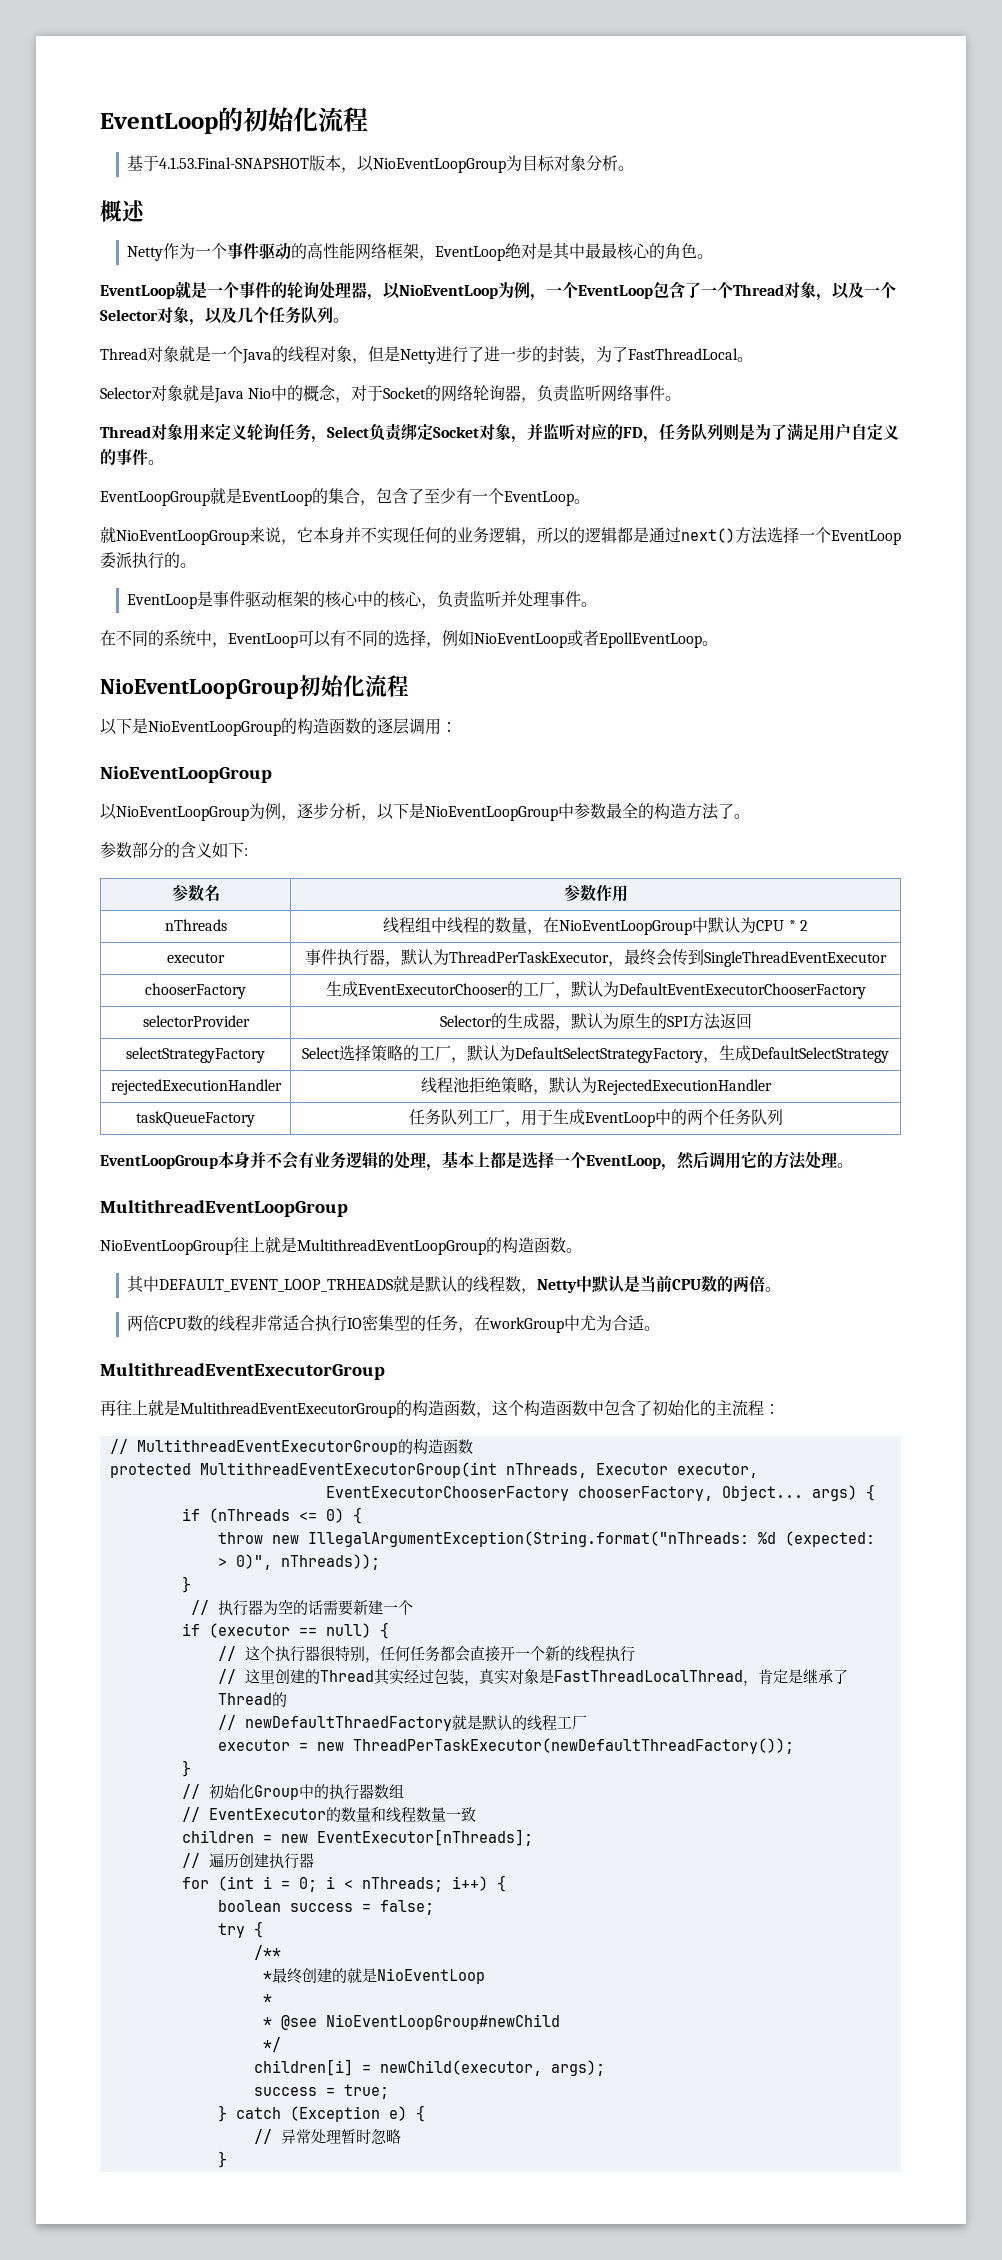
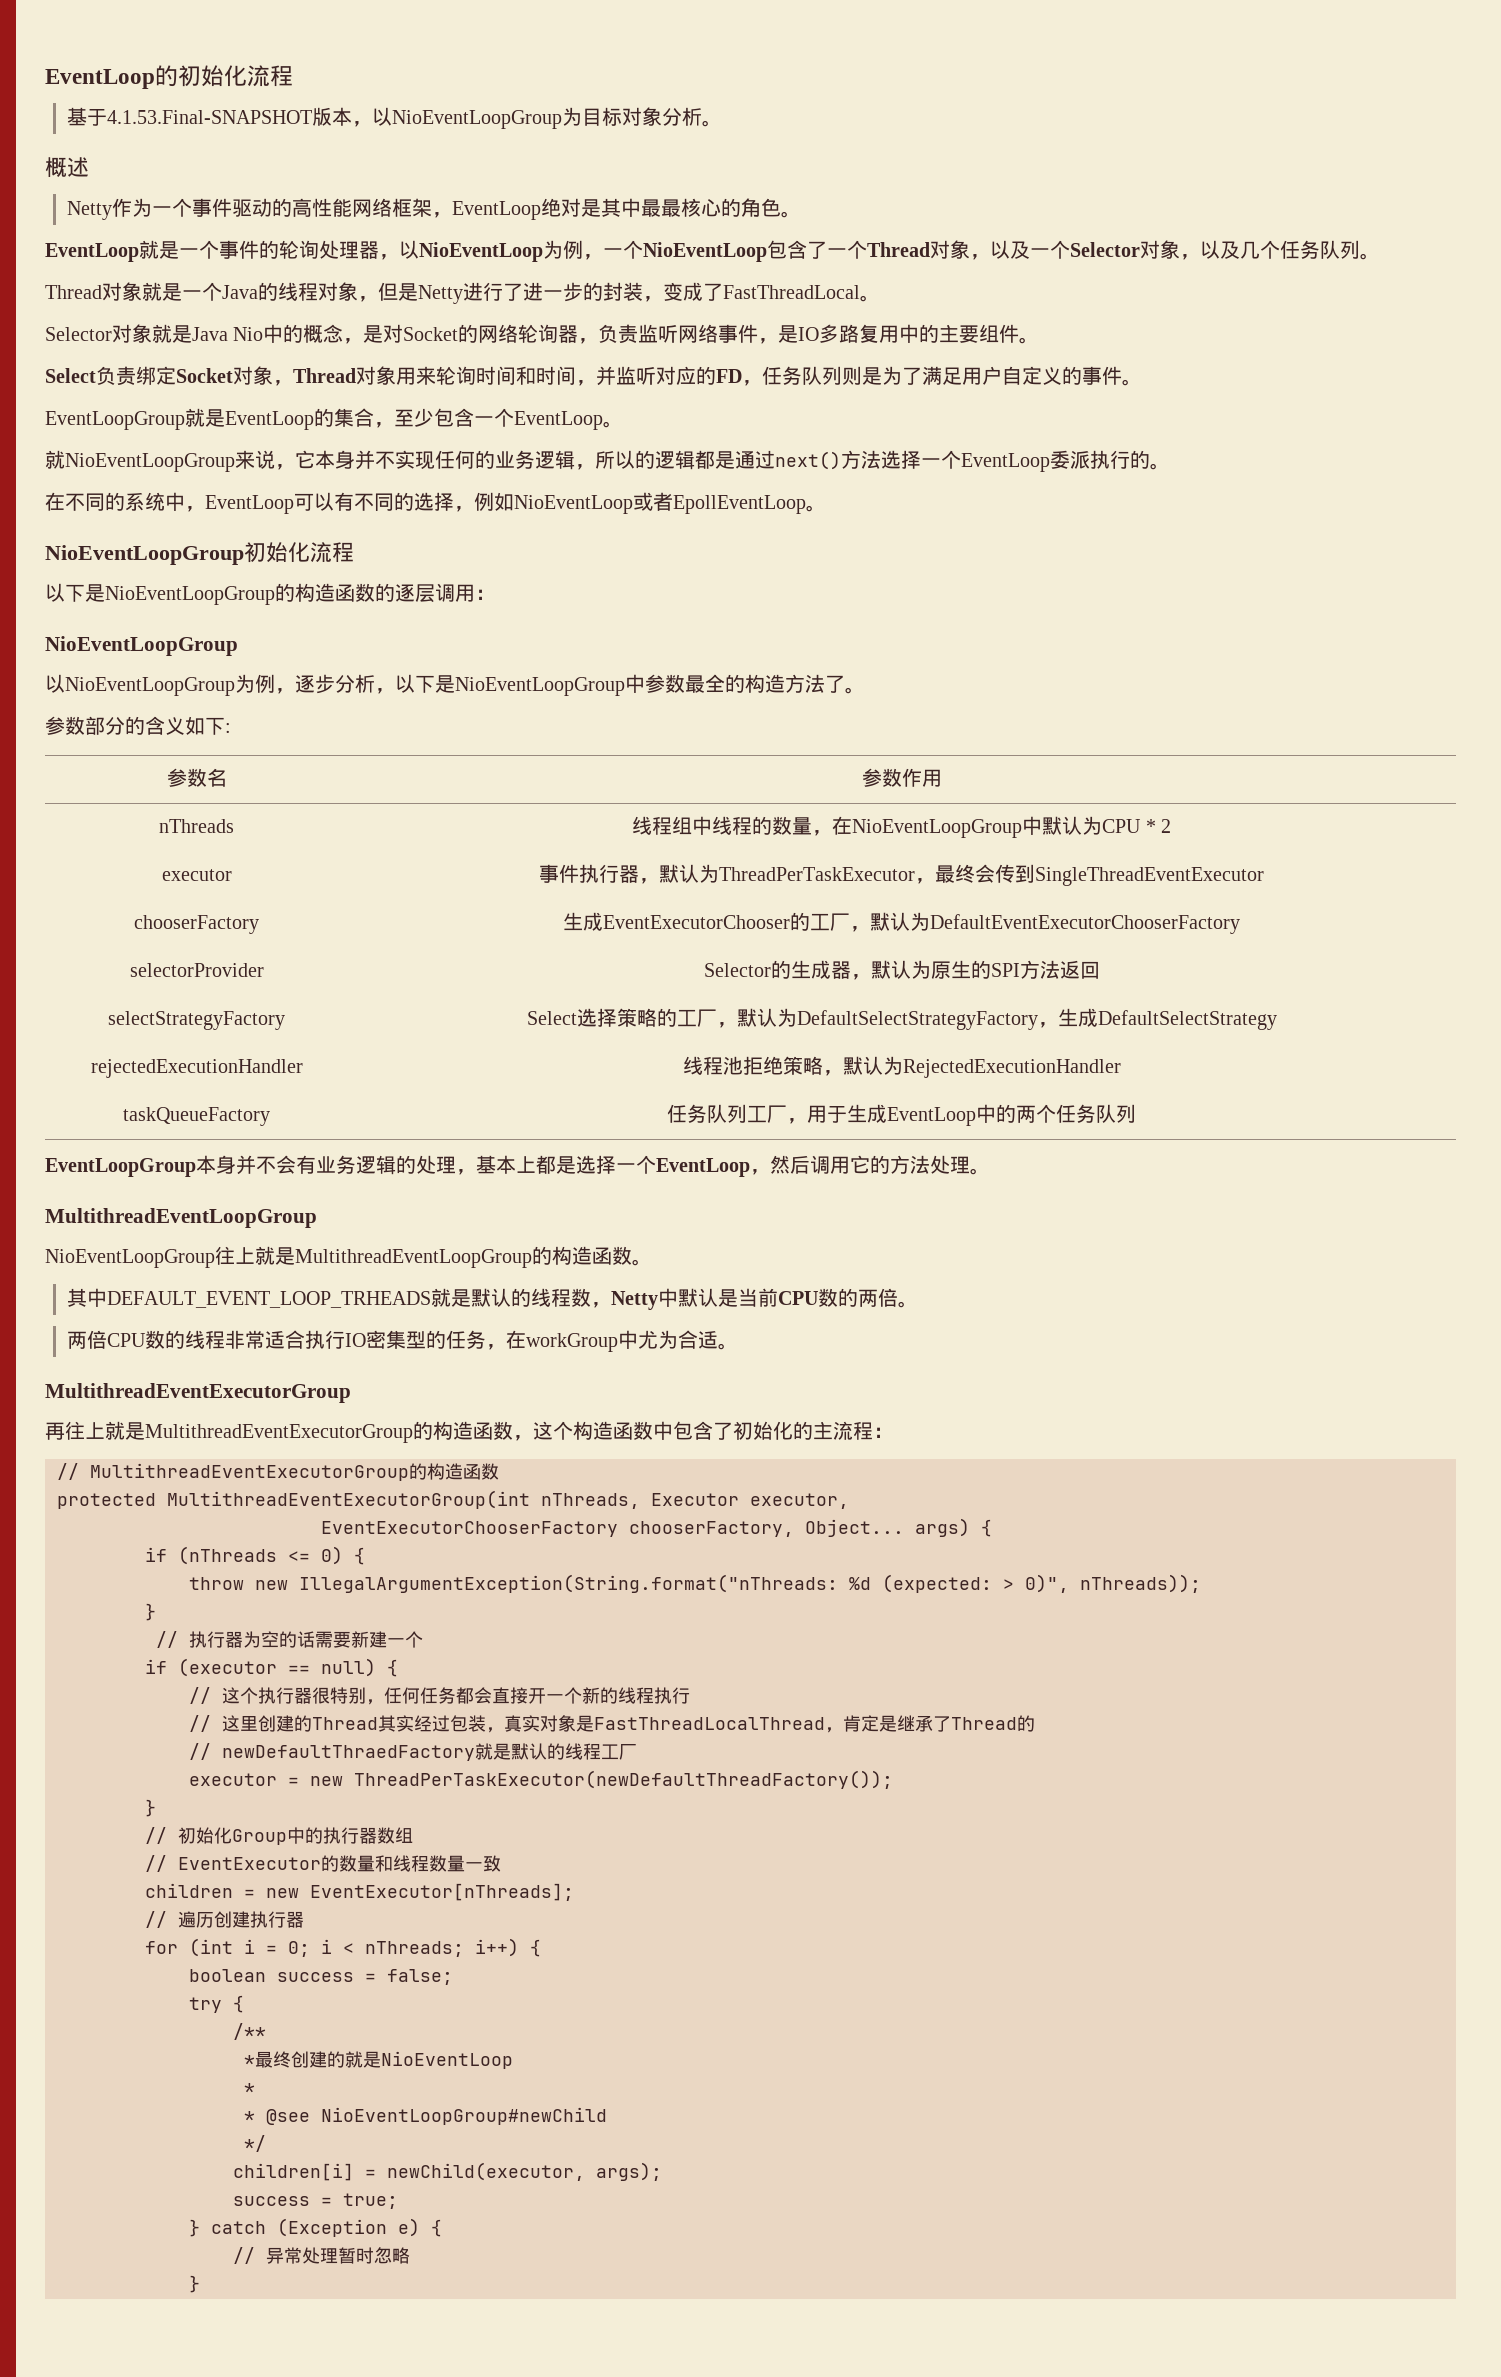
[578,285,653,299] EventLoop -> [643,242,767,262] NioEventLoop
[596,346,612,362] 为 -> [663,282,703,301] 变成
[351,385,384,401] 对于 -> [363,324,404,343] 是对
[665,396,682,401] [100,423,327,443] 。 // Thread对象用来定义轮询任务， -> [758,324,1040,344] ，是IO多路复用中的主要组件。 //
(527, 439) none -> [293,366,596,386] Thread对象用来轮询时间和时间，
[376,488,472,504] 包含了至少有 -> [394,408,474,427] 至少包含
[127,590,598,609] // EventLoop是事件驱动框架的核心中的核心，负责监听并处理事件。 -> (1170, 466) none

